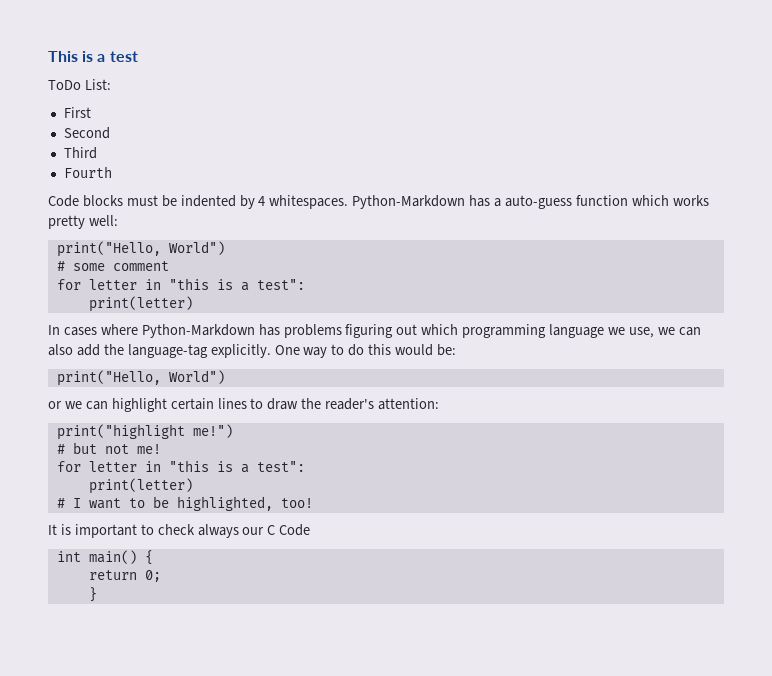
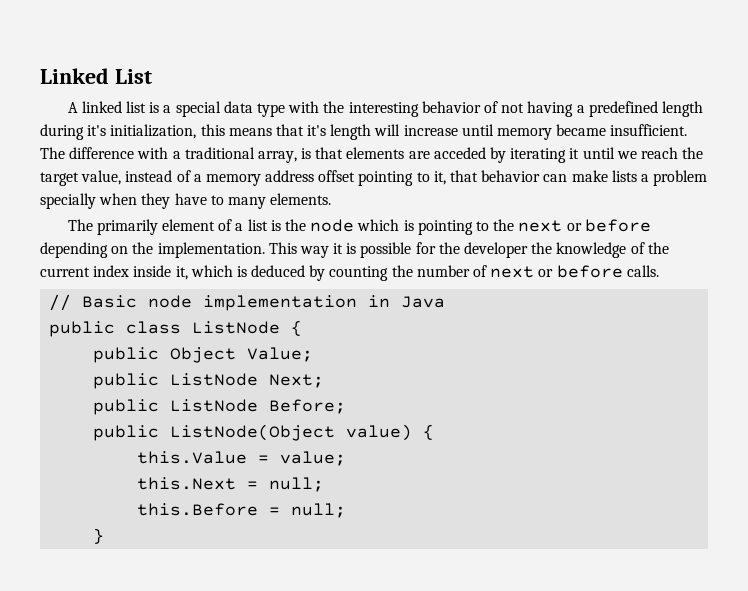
[48,51,138,62] [48,79,111,90] [63,107,91,118] [63,127,110,139] [63,147,97,159] [63,166,112,178] [48,195,709,209] [48,215,118,229] [56,241,225,257] [56,261,169,271] [56,278,305,291] [88,296,193,312] [48,324,701,338] [48,344,457,358] [56,370,225,386] [48,398,440,412] [56,424,233,440] [56,442,161,454] [56,460,305,473] [88,478,193,494] [56,496,313,511] [48,524,311,538] [56,550,153,565] [88,570,161,582] This is a test // ToDo List: // First // Second // Third // Fourth // Code blocks must be indented by 4 whitespaces. Python-Markdown has a auto-guess function which works pretty well: // print("Hello, World") // # some comment // for letter in "this is a test": // print(letter) // In cases where Python-Markdown has problems figuring out which programming language we use, we can also add the language-tag explicitly. One way to do this would be: // print("Hello, World") // or we can highlight certain lines to draw the reader's attention: // print("highlight me!") // # but not me! // for letter in "this is a test": // print(letter) // # I want to be highlighted, too! // It is important to check always our C Code // int main() { // return 0; -> [40,68,152,84] [67,101,703,117] [40,124,688,140] [40,147,704,163] [40,170,708,186] [40,193,332,209] [67,219,651,235] [40,242,669,258] [40,265,659,281] [49,294,446,311] [49,320,303,337] [93,347,314,363] [93,373,325,389] [93,399,347,415] [93,424,435,441] [137,451,347,466] [137,477,325,492] [137,503,347,518] Linked List // A linked list is a special data type with the interesting behavior of not having a predefined length during it's initialization, this means that it's length will increase until memory became insufficient. The difference with a traditional array, is that elements are acceded by iterating it until we reach the target value, instead of a memory address offset pointing to it, that behavior can make lists a problem specially when they have to many elements. // The primarily element of a list is the node which is pointing to the next or before depending on the implementation. This way it is possible for the developer the knowledge of the current index inside it, which is deduced by counting the number of next or before calls. // // Basic node implementation in Java // public class ListNode { // public Object Value; // public ListNode Next; // public ListNode Before; // public ListNode(Object value) { // this.Value = value; // this.Next = null; // this.Before = null;

